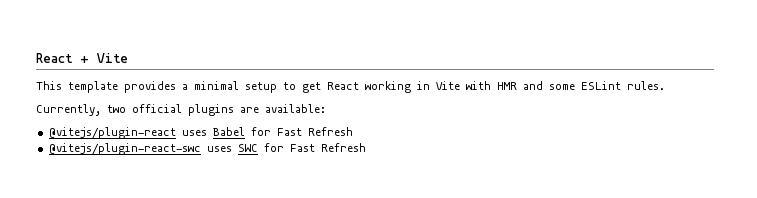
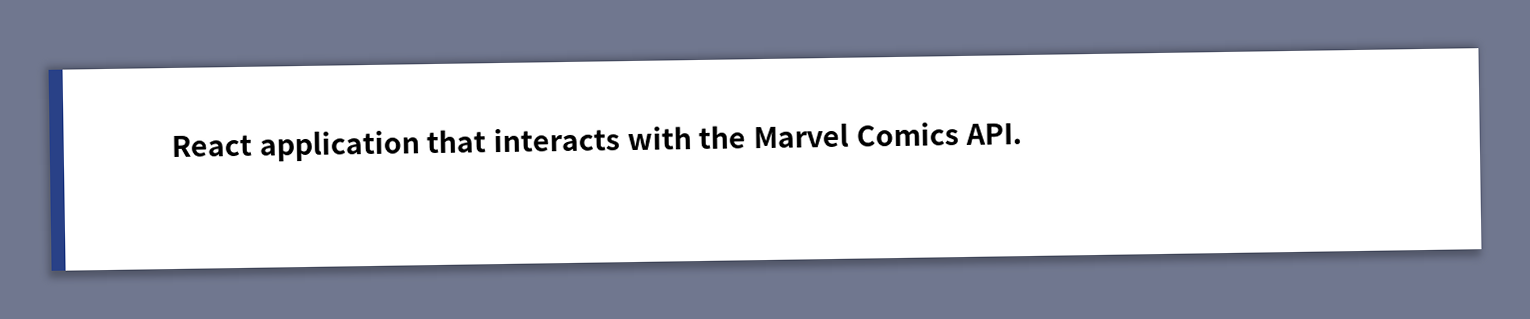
[36,53,128,63] [36,81,665,93] [36,104,326,116] [48,127,353,139] [48,143,366,155] React + Vite // This template provides a minimal setup to get React working in Vite with HMR and some ESLint rules. // Currently, two official plugins are available: // @vitejs/plugin-react uses Babel for Fast Refresh // @vitejs/plugin-react-swc uses SWC for Fast Refresh -> [171,122,1022,162] React application that interacts with the Marvel Comics API.

